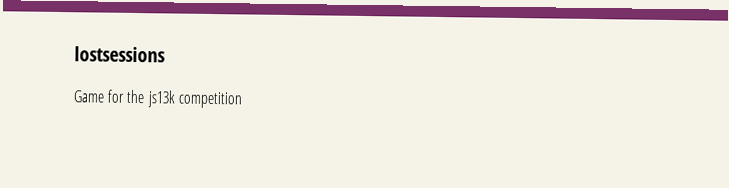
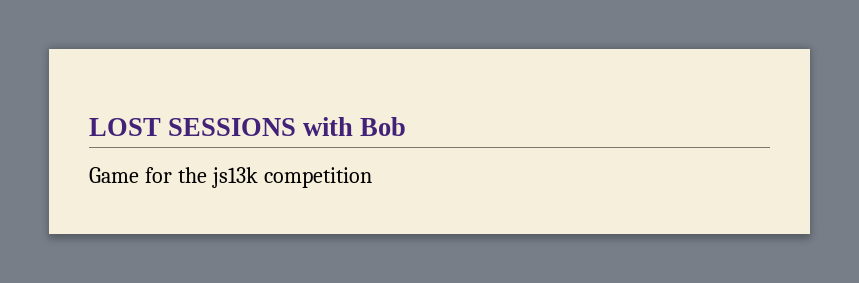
[74,46,165,63] lostsessions -> [89,117,407,136] LOST SESSIONS with Bob

